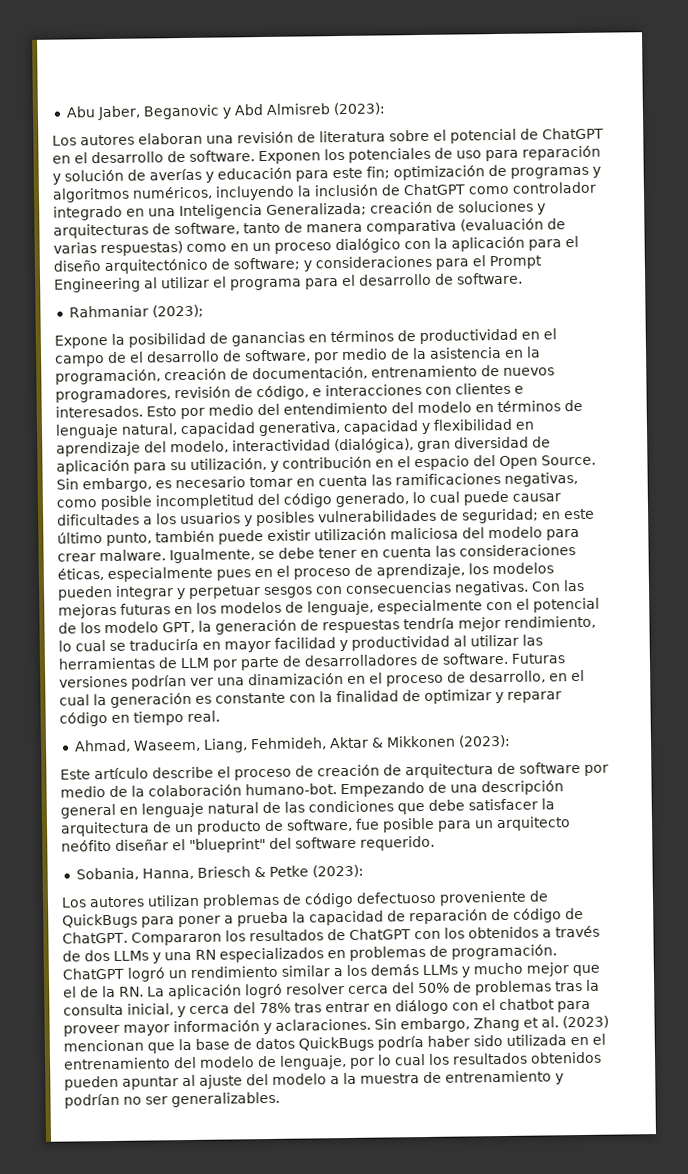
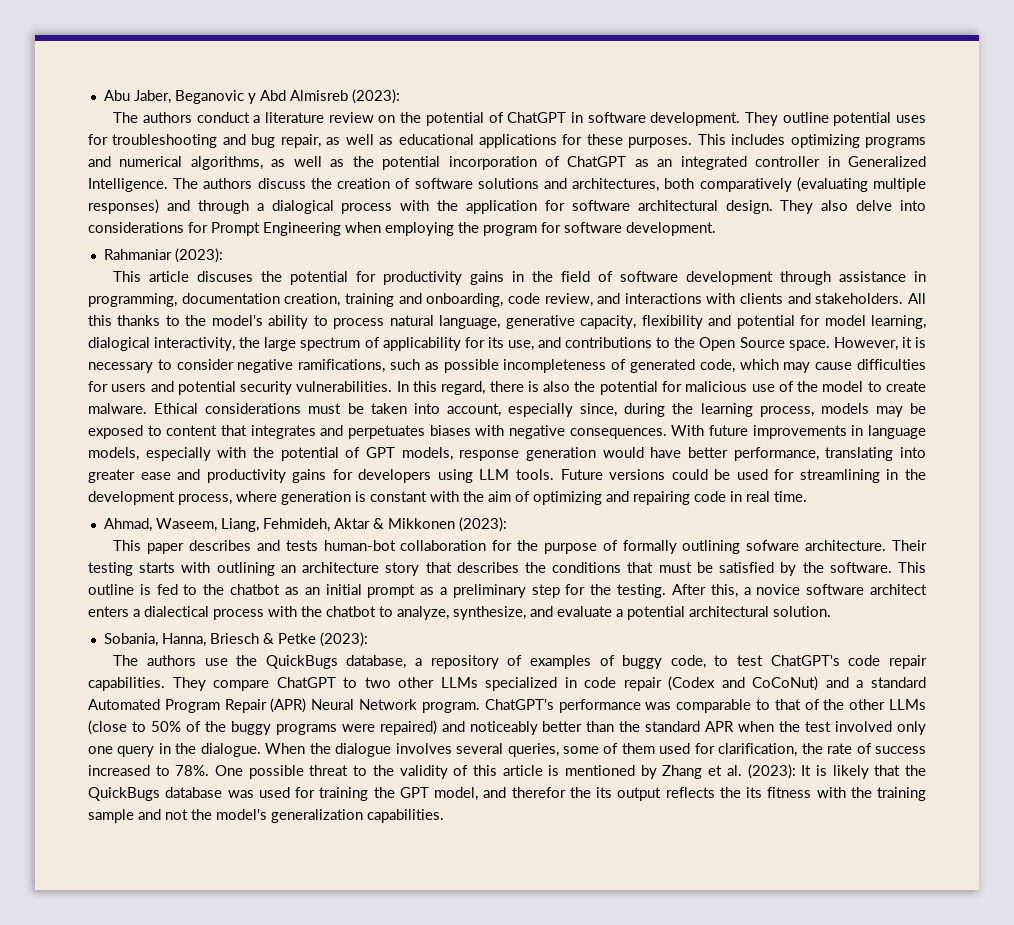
[52,127,604,146] [52,145,601,165] [52,164,601,185] [52,181,596,203] [53,200,546,221] [53,218,566,239] [53,235,579,257] [53,255,542,275] [54,272,523,293] [68,304,204,318] [54,328,557,349] [55,346,541,367] [55,365,555,385] [55,382,524,403] [55,399,583,420] [55,418,535,439] [56,436,551,457] [56,454,596,475] [56,472,578,493] [56,490,561,511] [57,508,595,527] [57,526,580,547] [57,544,576,564] [57,562,554,583] [57,579,585,601] [58,597,600,619] [58,615,596,635] [58,634,543,653] [58,652,565,671] [59,669,585,690] [59,689,562,708] [59,710,220,727] Los autores elaboran una revisión de literatura sobre el potencial de ChatGPT en el desarrollo de software. Exponen los potenciales de uso para reparación y solución de averías y educación para este fin; optimización de programas y algoritmos numéricos, incluyendo la inclusión de ChatGPT como controlador integrado en una Inteligencia Generalizada; creación de soluciones y arquitecturas de software, tanto de manera comparativa (evaluación de varias respuestas) como en un proceso dialógico con la aplicación para el diseño arquitectónico de software; y consideraciones para el Prompt Engineering al utilizar el programa para el desarrollo de software. // Rahmaniar (2023); // Expone la posibilidad de ganancias en términos de productividad en el campo de el desarrollo de software, por medio de la asistencia en la programación, creación de documentación, entrenamiento de nuevos programadores, revisión de código, e interacciones con clientes e interesados. Esto por medio del entendimiento del modelo en términos de lenguaje natural, capacidad generativa, capacidad y flexibilidad en aprendizaje del modelo, interactividad (dialógica), gran diversidad de aplicación para su utilización, y contribución en el espacio del Open Source. Sin embargo, es necesario tomar en cuenta las ramificaciones negativas, como posible incompletitud del código generado, lo cual puede causar dificultades a los usuarios y posibles vulnerabilidades de seguridad; en este último punto, también puede existir utilización maliciosa del modelo para crear malware. Igualmente, se debe tener en cuenta las consideraciones éticas, especialmente pues en el proceso de aprendizaje, los modelos pueden integrar y perpetuar sesgos con consecuencias negativas. Con las mejoras futuras en los modelos de lenguaje, especialmente con el potencial de los modelo GPT, la generación de respuestas tendría mejor rendimiento, lo cual se traduciría en mayor facilidad y productividad al utilizar las herramientas de LLM por parte de desarrolladores de software. Futuras versiones podrían ver una dinamización en el proceso de desarrollo, en el cual la generación es constante con la finalidad de optimizar y reparar código en tiempo real. -> [113,112,926,126] [88,134,926,148] [88,156,926,170] [88,177,926,192] [88,199,926,214] [88,222,716,236] [103,248,223,263] [113,271,926,285] [88,293,926,307] [88,315,927,329] [88,337,926,351] [88,359,926,373] [88,381,927,395] [88,403,926,417] [88,425,926,439] [88,447,926,461] [88,469,926,483] [88,491,807,505] The authors conduct a literature review on the potential of ChatGPT in software development. They outline potential uses for troubleshooting and bug repair, as well as educational applications for these purposes. This includes optimizing programs and numerical algorithms, as well as the potential incorporation of ChatGPT as an integrated controller in Generalized Intelligence. The authors discuss the creation of software solutions and architectures, both comparatively (evaluating multiple responses) and through a dialogical process with the application for software architectural design. They also delve into considerations for Prompt Engineering when employing the program for software development. // Rahmaniar (2023): // This article discuses the potential for productivity gains in the field of software development through assistance in programming, documentation creation, training and onboarding, code review, and interactions with clients and stakeholders. All this thanks to the model's ability to process natural language, generative capacity, flexibility and potential for model learning, dialogical interactivity, the large spectrum of applicability for its use, and contributions to the Open Source space. However, it is necessary to consider negative ramifications, such as possible incompleteness of generated code, which may cause difficulties for users and potential security vulnerabilities. In this regard, there is also the potential for malicious use of the model to create malware. Ethical considerations must be taken into account, especially since, during the learning process, models may be exposed to content that integrates and perpetuates biases with negative consequences. With future improvements in language models, especially with the potential of GPT models, response generation would have better performance, translating into greater ease and productivity gains for developers using LLM tools. Future versions could be used for streamlining in the development process, where generation is constant with the aim of optimizing and repairing code in real time.
[60,762,609,781] [60,780,564,798] [60,798,555,819] [60,816,571,837] [61,835,435,853] Este artículo describe el proceso de creación de arquitectura de software por medio de la colaboración humano-bot. Empezando de una descripción general en lenguaje natural de las condiciones que debe satisfacer la arquitectura de un producto de software, fue posible para un arquitecto neófito diseñar el "blueprint" del software requerido. -> [113,540,927,554] [88,562,926,576] [88,584,928,598] [88,606,831,620] This paper describes and tests human-bot collaboration for the purpose of formally outlining sofware architecture. Their testing starts with outlining an architecture story that describes the conditions that must be satisfied by the software. This outline is fed to the chatbot as an initial prompt as a preliminary step for the testing. After this, a novice software architect enters a dialectical process with the chatbot to analyze, synthesize, and evaluate a potential architectural solution.
[61,890,549,909] [62,907,584,929] [62,925,600,946] [62,944,557,964] [62,962,600,982] [63,979,600,1000] [63,998,591,1018] [63,1015,609,1037] [63,1033,606,1054] [63,1051,602,1070] [64,1070,564,1091] [64,1091,280,1109] Los autores utilizan problemas de código defectuoso proveniente de QuickBugs para poner a prueba la capacidad de reparación de código de ChatGPT. Compararon los resultados de ChatGPT con los obtenidos a través de dos LLMs y una RN especializados en problemas de programación. ChatGPT logró un rendimiento similar a los demás LLMs y mucho mejor que el de la RN. La aplicación logró resolver cerca del 50% de problemas tras la consulta inicial, y cerca del 78% tras entrar en diálogo con el chatbot para proveer mayor información y aclaraciones. Sin embargo, Zhang et al. (2023) mencionan que la base de datos QuickBugs podría haber sido utilizada en el entrenamiento del modelo de lenguaje, por lo cual los resultados obtenidos pueden apuntar al ajuste del modelo a la muestra de entrenamiento y podrían no ser generalizables. -> [113,655,928,669] [88,676,926,691] [88,698,926,713] [88,720,927,735] [88,743,927,757] [88,764,926,779] [88,787,926,801] [88,809,444,823] The authors use the QuickBugs database, a repository of examples of buggy code, to test ChatGPT's code repair capabilities. They compare ChatGPT to two other LLMs specialized in code repair (Codex and CoCoNut) and a standard Automated Program Repair (APR) Neural Network program. ChatGPT's performance was comparable to that of the other LLMs (close to 50% of the buggy programs were repaired) and noticeably better than the standard APR when the test involved only one query in the dialogue. When the dialogue involves several queries, some of them used for clarification, the rate of success increased to 78%. One possible threat to the validity of this article is mentioned by Zhang et al. (2023): It is likely that the QuickBugs database was used for training the GPT model, and therefor the its output reflects the its fitness with the training sample and not the model's generalization capabilities.

